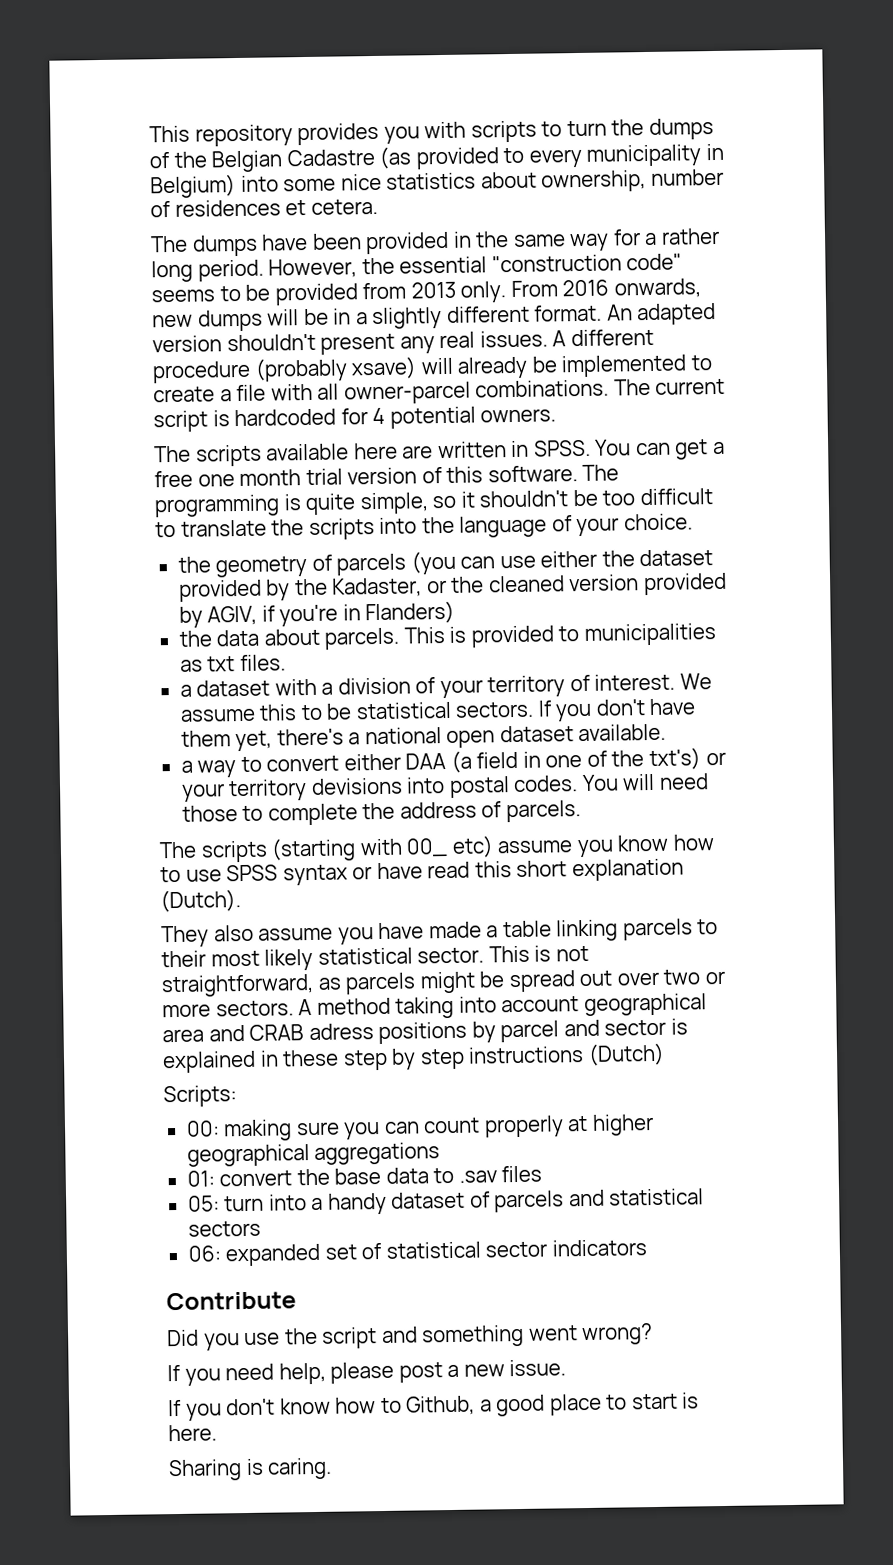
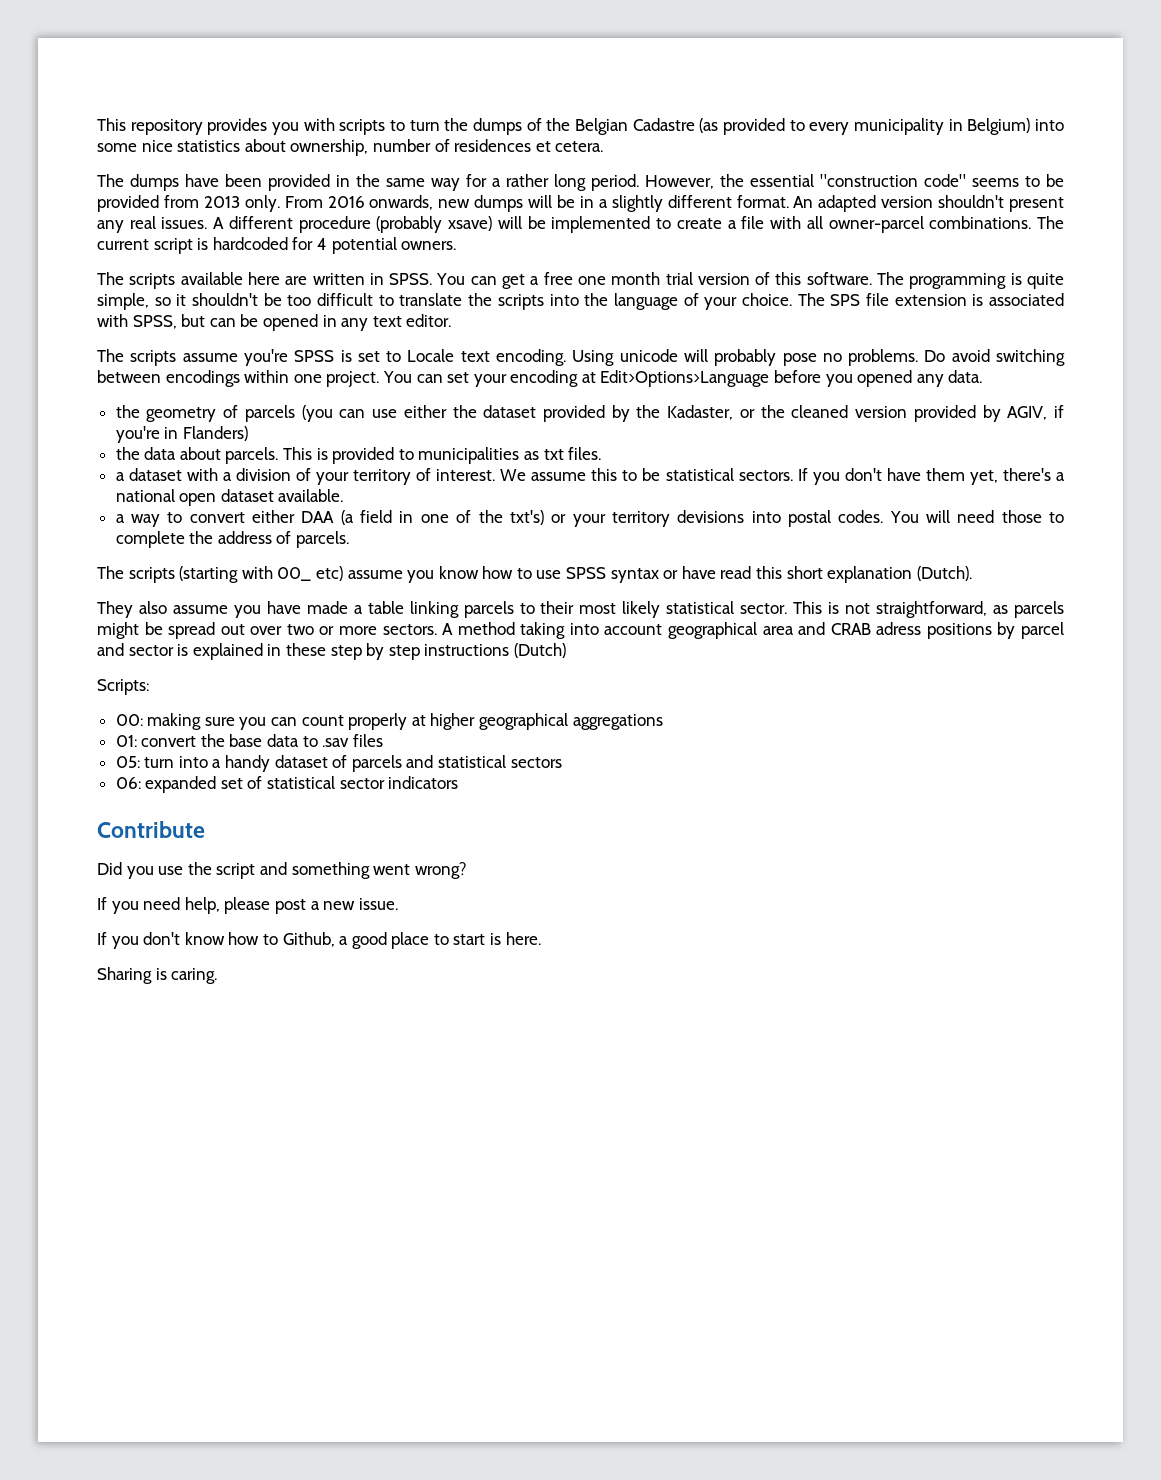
[457,356,529,379] already -> (522, 222) none
(693, 522) none -> [797,293,1064,306] [97,314,452,331] [97,349,1065,366] [97,370,983,387] The SPS file extension is associated with SPSS, but can be opened in any text editor. // The scripts assume you're SPSS is set to Locale text encoding. Using unicode will probably pose no problems. Do avoid switching between encodings within one project. You can set your encoding at Edit>Options>Language before you opened any data.

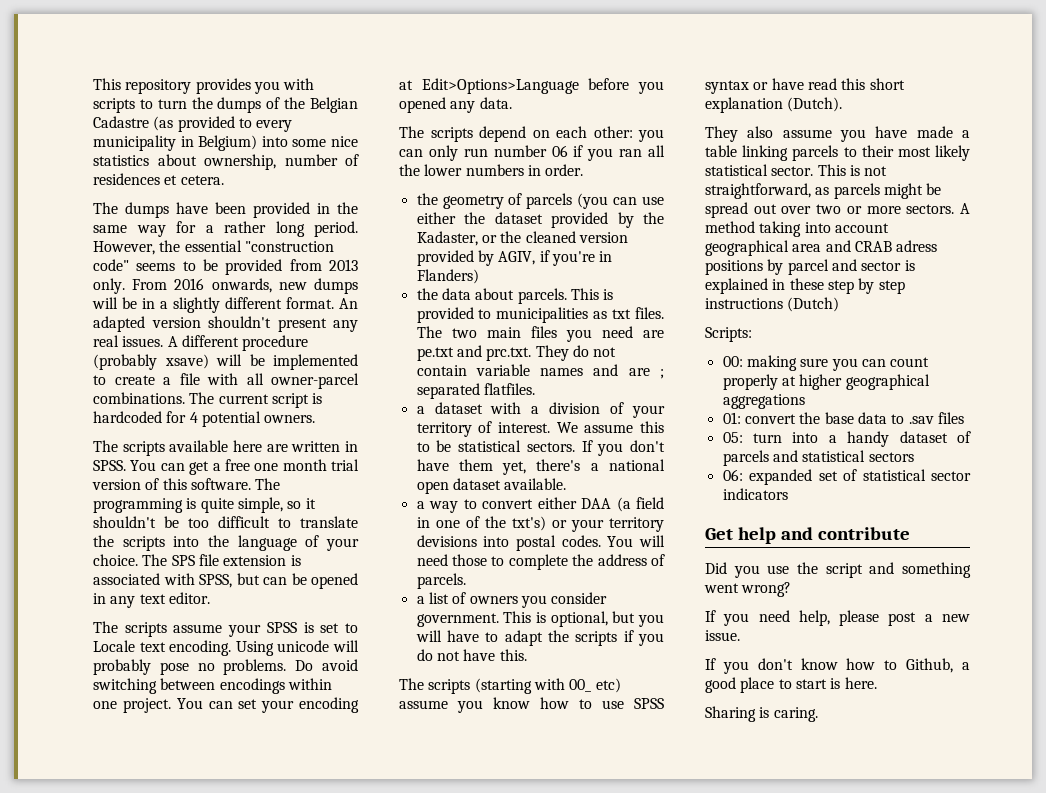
[243,349,288,366] you're -> [228,624,262,637] your
(983, 376) none -> [399,126,664,142] [399,145,665,161] [399,164,584,176] // The scripts depend on each other: you can only run number 06 if you ran all the lower numbers in order.
(602, 453) none -> [416,326,664,342] [416,345,617,361] [416,364,664,379] [416,383,535,399] The two main files you need are pe.txt and prc.txt. They do not contain variable names and are ; separated flatfiles.
(350, 539) none -> [416,592,608,608] [416,611,664,627] [415,630,664,646] [416,649,527,661] // a list of owners you consider government. This is optional, but you will have to adapt the scripts if you do not have this.
[97,821,205,838] Contribute -> [705,527,910,544] Get help and contribute

